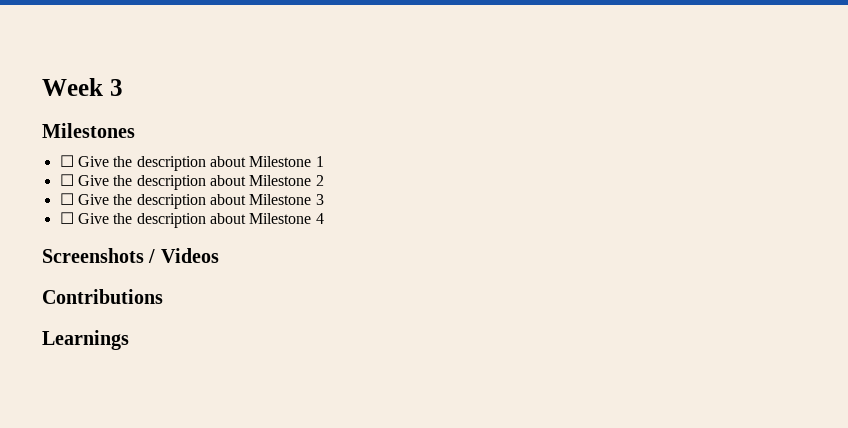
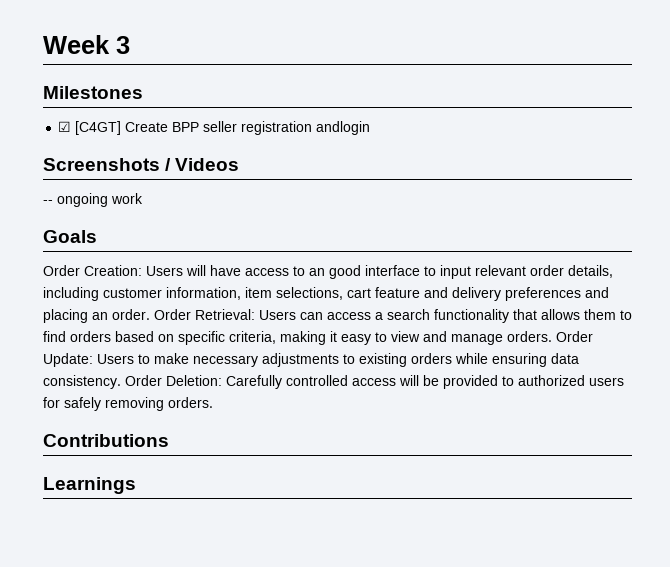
[59,155,324,171] [59,174,324,190] [59,193,324,209] [59,212,324,228] [42,248,219,263] ☐ Give the description about Milestone 1 // ☐ Give the description about Milestone 2 // ☐ Give the description about Milestone 3 // ☐ Give the description about Milestone 4 // Screenshots / Videos -> [58,121,371,135] [43,158,240,171] [43,193,143,207] [43,230,97,243] [43,265,613,279] [43,287,609,301] [43,309,632,323] [43,331,593,345] [43,353,579,367] [43,375,624,389] [43,397,213,411] ☑ [C4GT] Create BPP seller registration andlogin // Screenshots / Videos // -- ongoing work // Goals // Order Creation: Users will have access to an good interface to input relevant order details, including customer information, item selections, cart feature and delivery preferences and placing an order. Order Retrieval: Users can access a search functionality that allows them to find orders based on specific criteria, making it easy to view and manage orders. Order Update: Users to make necessary adjustments to existing orders while ensuring data consistency. Order Deletion: Carefully controlled access will be provided to authorized users for safely removing orders.

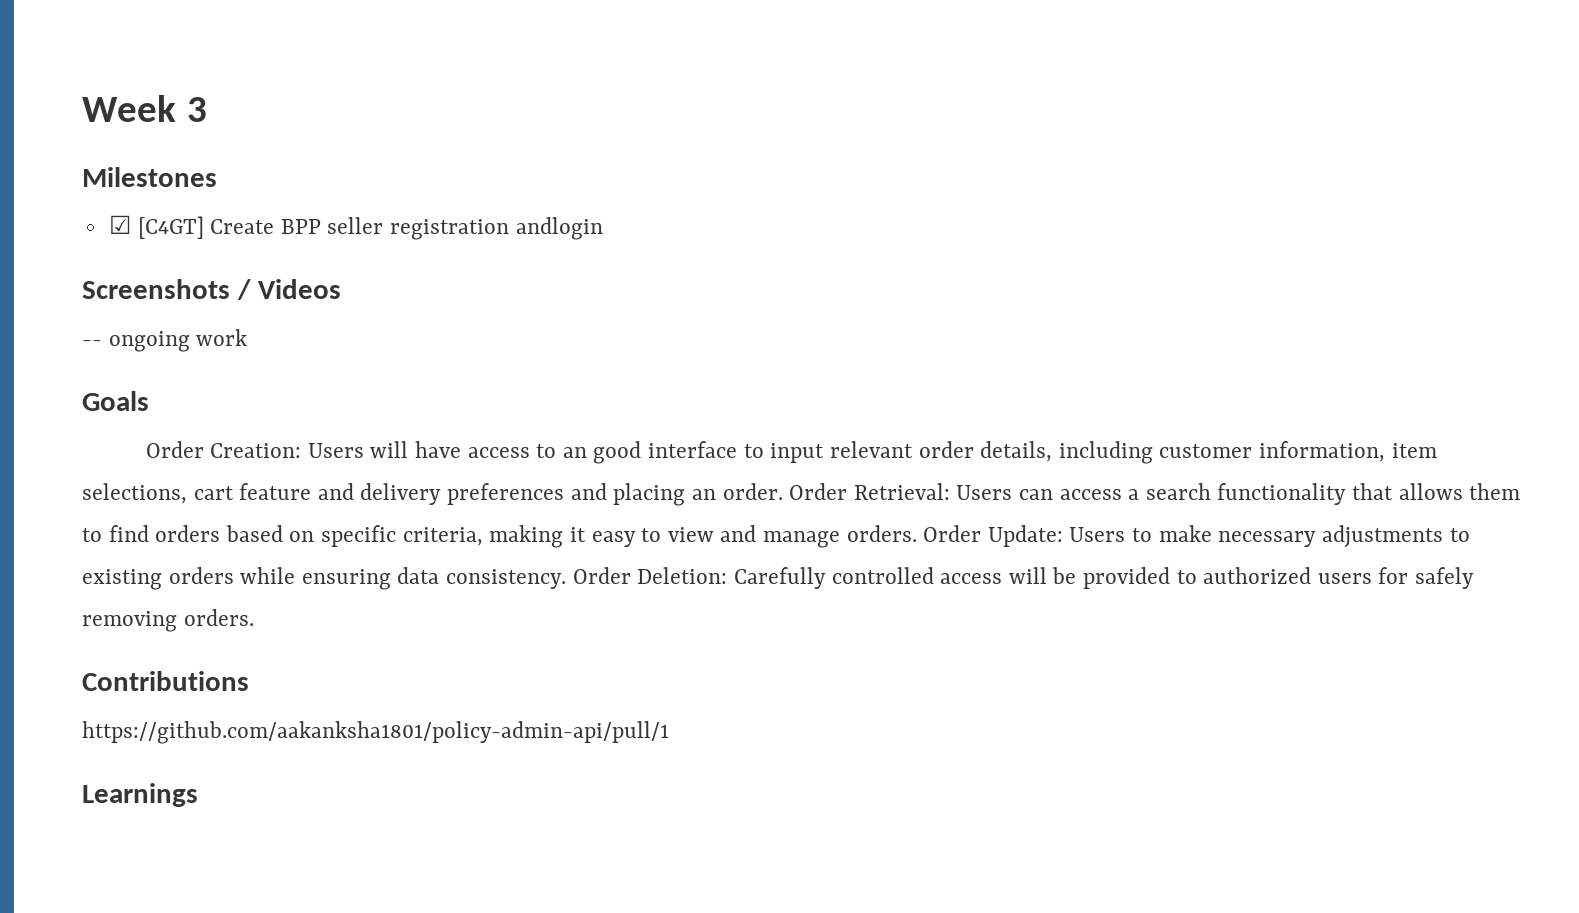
(169, 440) none -> [82,721,669,744] // https://github.com/aakanksha1801/policy-admin-api/pull/1

